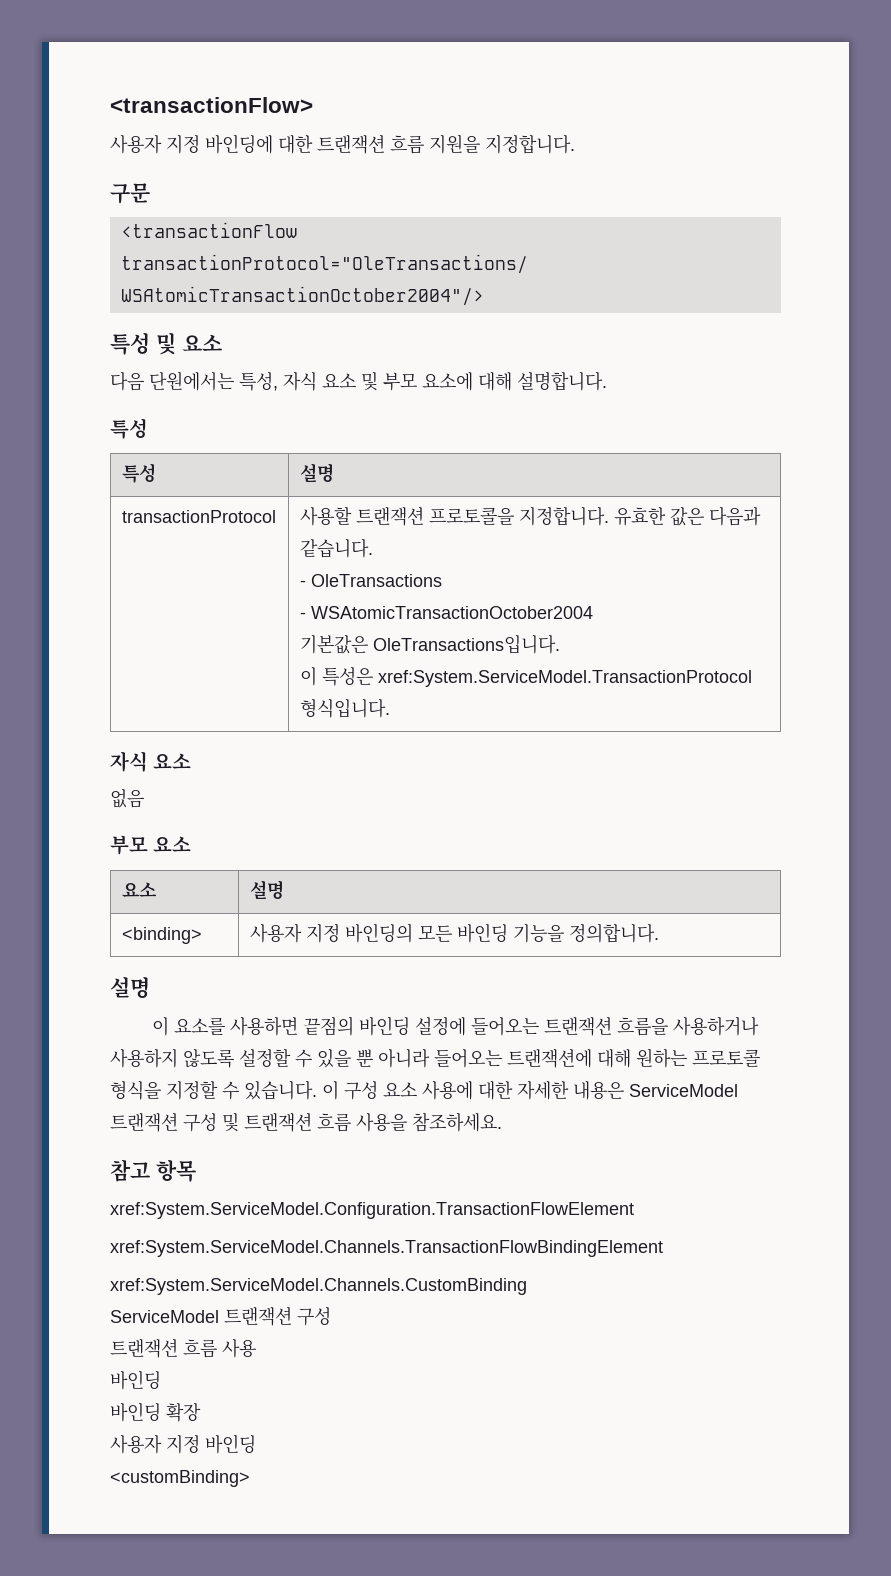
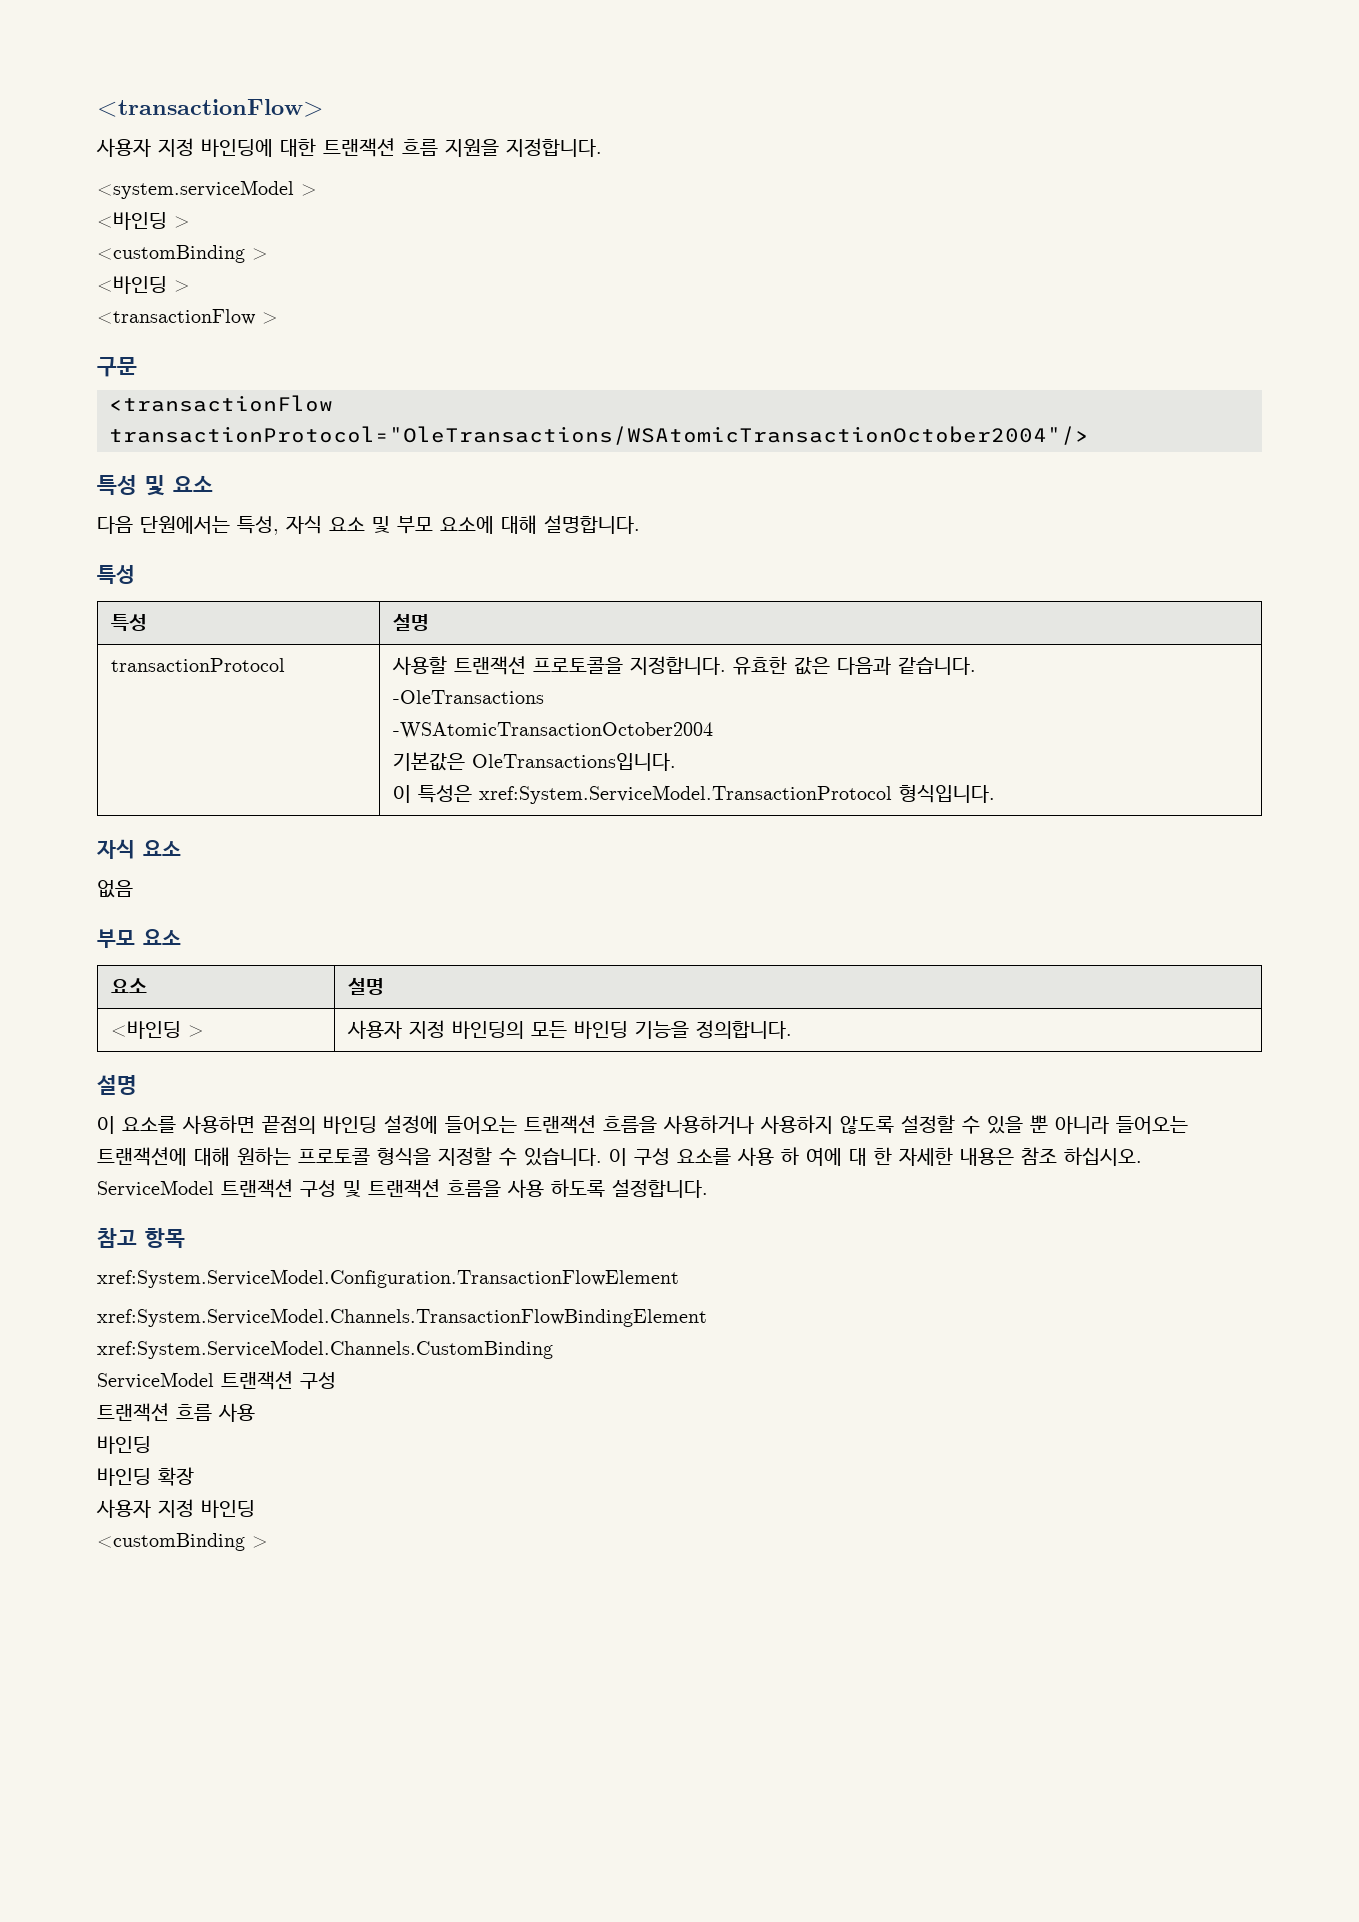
(575, 144) none -> [97,180,317,199] [97,212,190,230] [97,245,268,263] [97,276,190,294] [97,309,278,325] // <system.serviceModel > // <바인딩 > // <customBinding > // <바인딩 > // <transactionFlow >
[299,574,442,587] [299,606,593,619] - OleTransactions // - WSAtomicTransactionOctober2004 -> [392,690,544,704] [392,722,713,739] -OleTransactions // -WSAtomicTransactionOctober2004
[121,927,202,944] <binding> -> [110,1021,204,1039] <바인딩 >
[383,1080,624,1100] 요소 사용에 대한 자세한 내용은 -> [677,1147,1142,1166] 요소를 사용 하 여에 대 한 자세한 내용은 참조 하십시오.
[317,1112,502,1132] 흐름 사용을 참조하세요. -> [447,1179,708,1198] 흐름을 사용 하도록 설정합니다.
[110,1470,250,1487] <customBinding> -> [97,1533,268,1551] <customBinding >

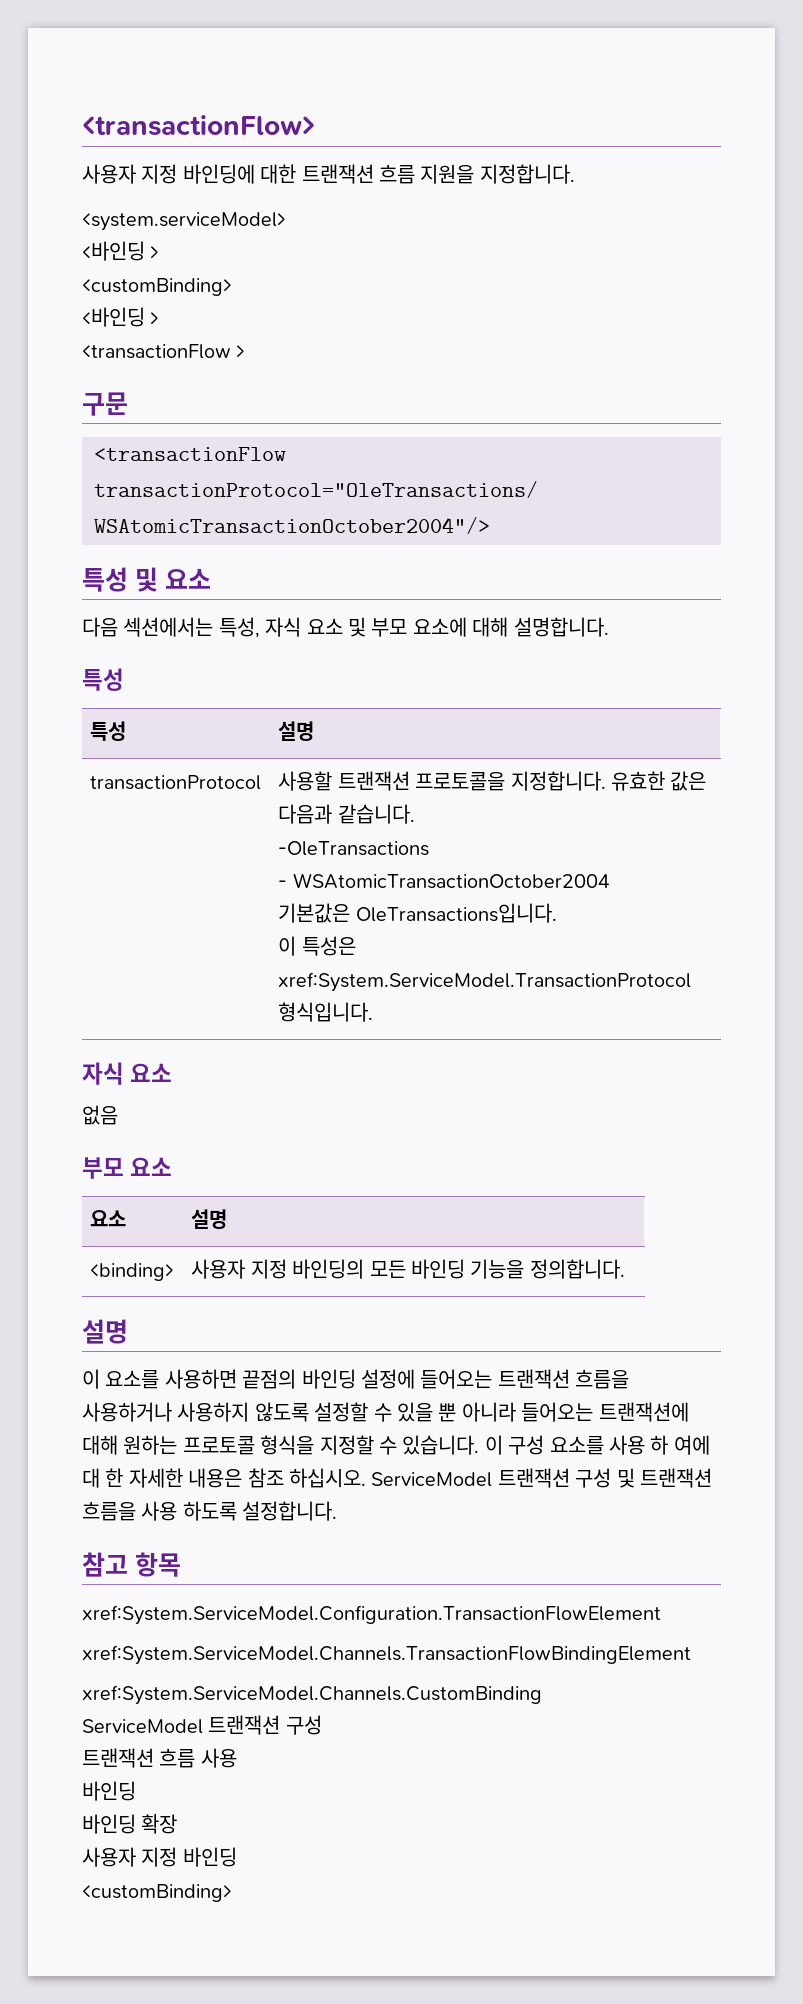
[97,180,317,199] [97,212,190,230] [97,245,268,263] <system.serviceModel > // <바인딩 > // <customBinding > -> [82,212,286,231] [82,241,160,261] [82,278,232,296] <system.serviceModel> // <바인딩 > // <customBinding>
[140,516,230,534] 단원에서는 -> [123,617,214,637] 섹션에서는
[392,722,713,739] -WSAtomicTransactionOctober2004 -> [278,873,610,889] - WSAtomicTransactionOctober2004
[110,1021,204,1039] <바인딩 > -> [90,1263,175,1281] <binding>
[97,1533,268,1551] <customBinding > -> [82,1884,232,1902] <customBinding>

